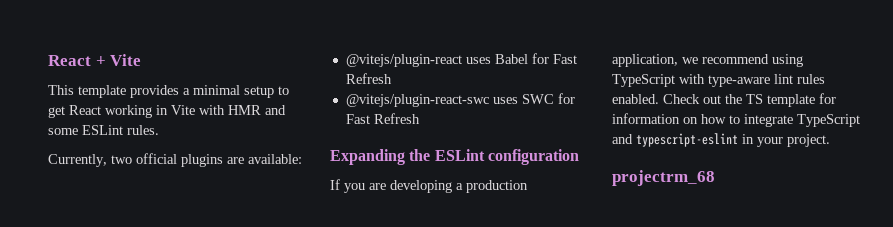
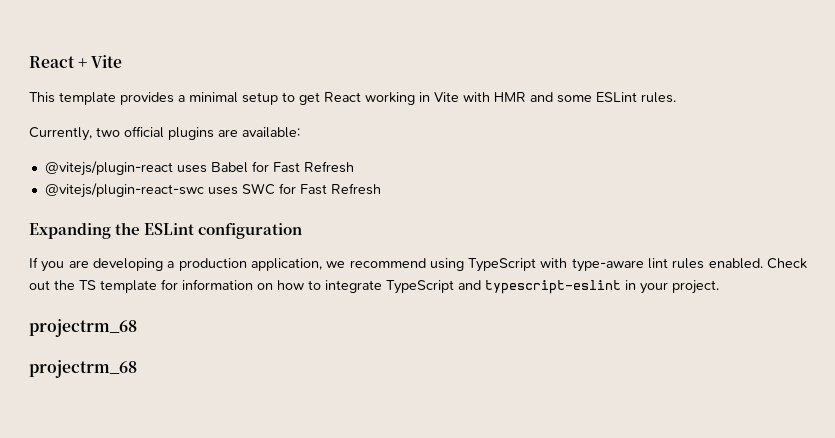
(715, 178) none -> [29,360,137,378] // projectrm_68

